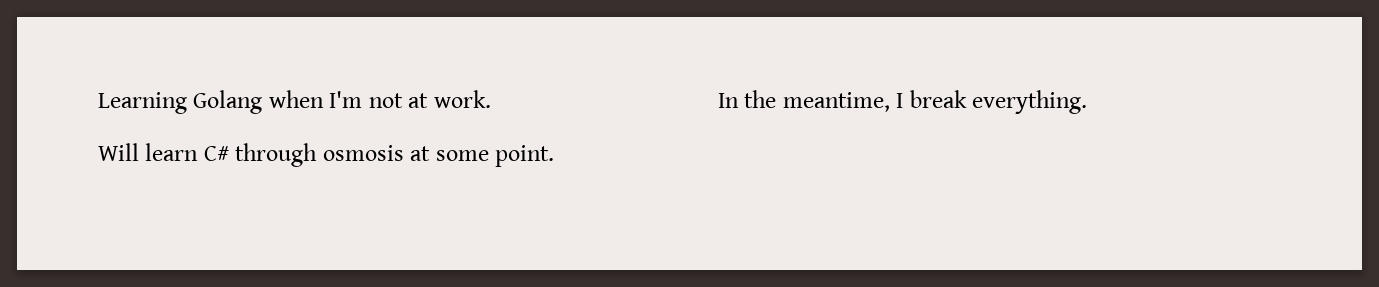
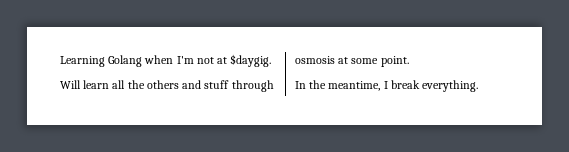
[433,90,491,108] work. -> [230,54,272,67] $daygig.
[203,146,229,161] C# -> [112,80,230,89] all the others and stuff

